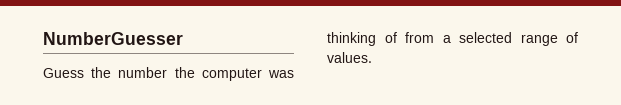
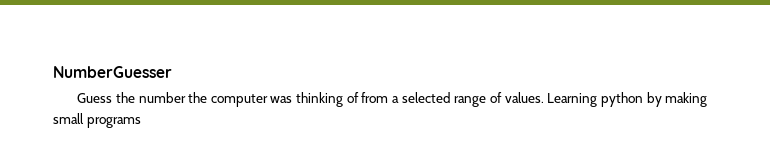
(372, 57) none -> [547,92,708,107] [53,113,141,128] Learning python by making small programs

